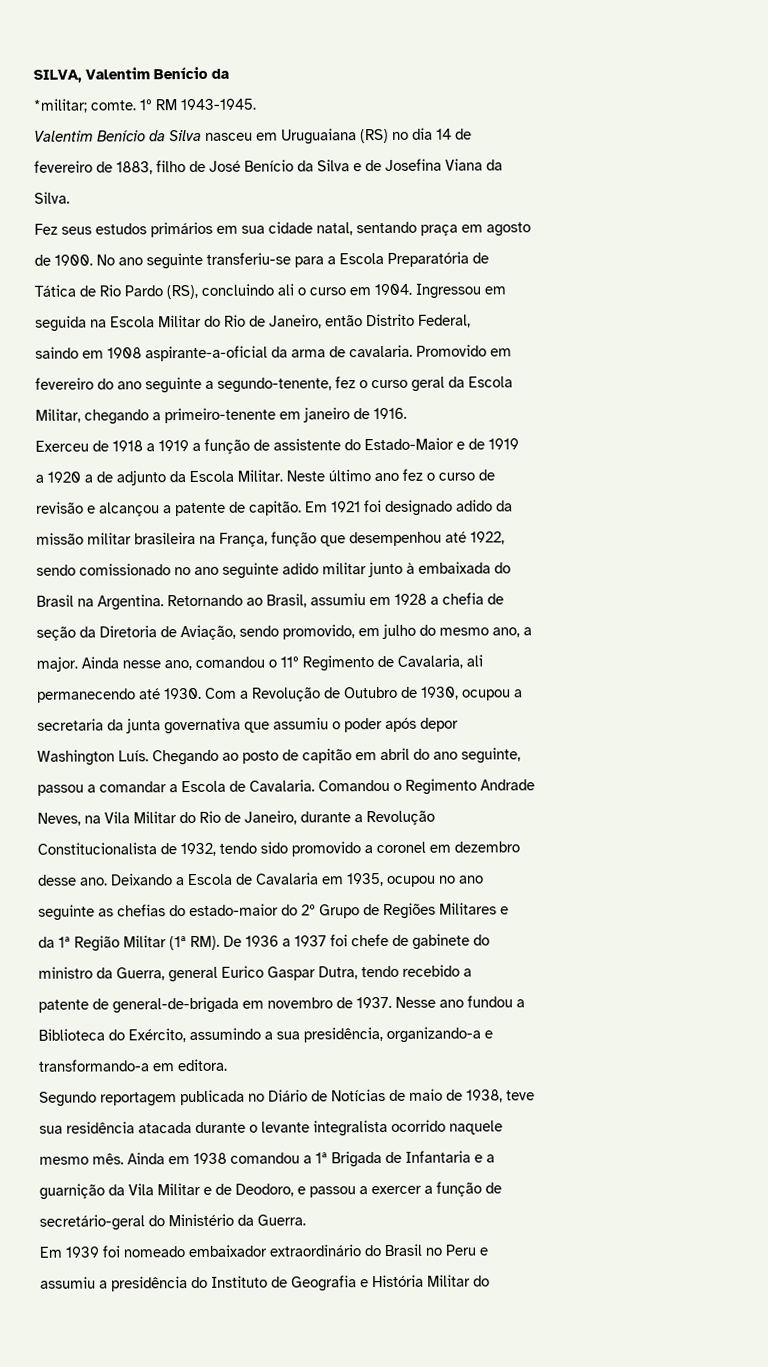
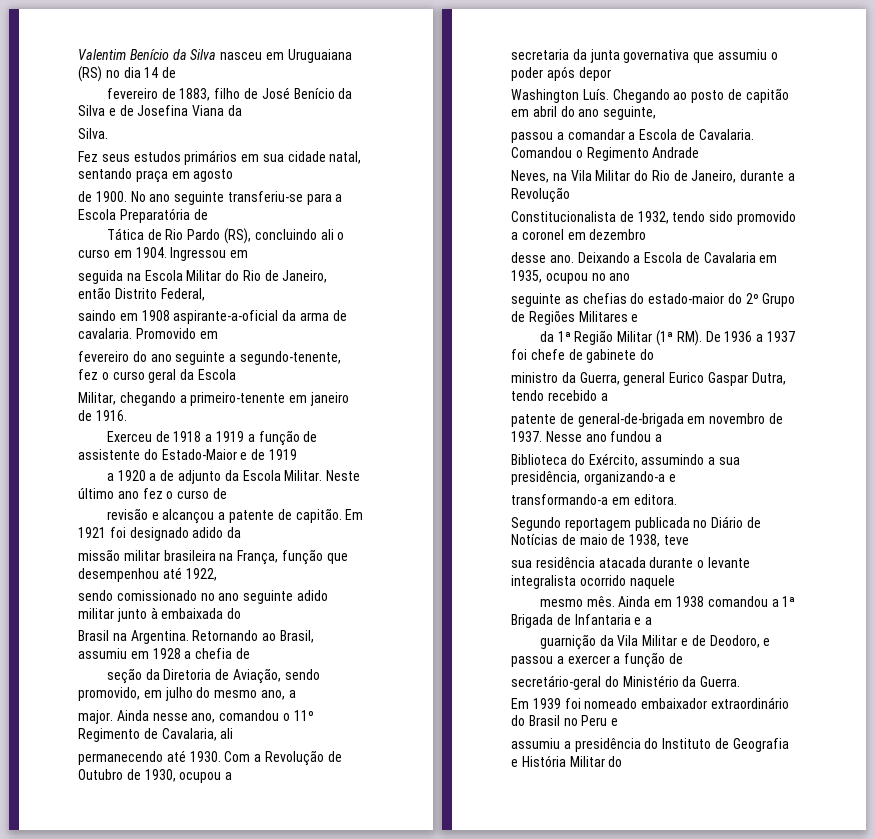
[33,66,229,83] [33,98,256,113] SILVA, Valentim Benício da // *militar; comte. 1º RM 1943-1945. // -> (78, 54) none

